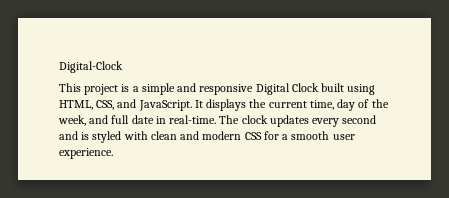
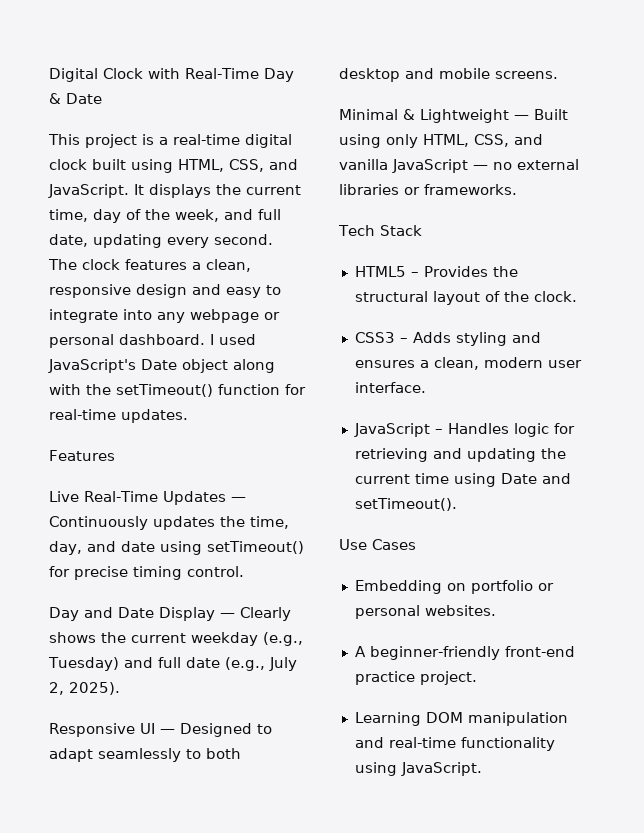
[59,61,123,73] Digital-Clock -> [49,68,294,82] [49,93,102,104] Digital Clock with Real-Time Day & Date
[141,83,319,95] simple and responsive Digital Clock -> [173,134,292,148] [49,159,87,170] real-time digital clock
[131,115,377,127] [59,131,355,143] [59,148,113,159] date in real-time. The clock updates every second and is styled with clean and modern CSS for a smooth user experience. -> [49,234,273,248] [48,259,251,272] [49,284,281,298] [49,309,280,323] [49,334,256,348] [48,359,275,373] [49,384,306,397] [49,409,188,423] [49,450,115,461] [49,491,246,505] [49,516,289,530] [49,541,304,555] [49,566,244,580] [49,607,291,621] [49,632,303,646] [48,657,297,671] [49,682,120,695] [49,723,272,737] [49,748,241,762] [339,68,558,82] [339,109,568,123] [339,134,543,148] [339,159,579,173] [339,184,517,195] [338,225,422,236] [354,266,518,277] [354,291,577,305] [354,332,541,346] [354,357,582,370] [354,382,426,393] [353,423,575,437] [354,448,566,462] [354,473,571,487] [354,498,457,511] [339,539,416,550] [354,580,554,594] [354,605,496,619] [354,646,575,660] [354,671,477,685] [354,712,568,726] [354,737,555,751] [354,762,482,776] date, updating every second. The clock features a clean, responsive design and easy to integrate into any webpage or personal dashboard. I used JavaScript's Date object along with the setTimeout() function for real-time updates. // Features // Live Real-Time Updates — Continuously updates the time, day, and date using setTimeout() for precise timing control. // Day and Date Display — Clearly shows the current weekday (e.g., Tuesday) and full date (e.g., July 2, 2025). // Responsive UI — Designed to adapt seamlessly to both desktop and mobile screens. // Minimal & Lightweight — Built using only HTML, CSS, and vanilla JavaScript — no external libraries or frameworks. // Tech Stack // HTML5 – Provides the structural layout of the clock. // CSS3 – Adds styling and ensures a clean, modern user interface. // JavaScript – Handles logic for retrieving and updating the current time using Date and setTimeout(). // Use Cases // Embedding on portfolio or personal websites. // A beginner-friendly front-end practice project. // Learning DOM manipulation and real-time functionality using JavaScript.

